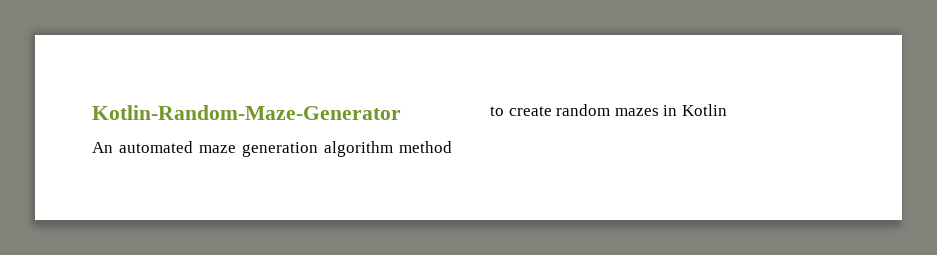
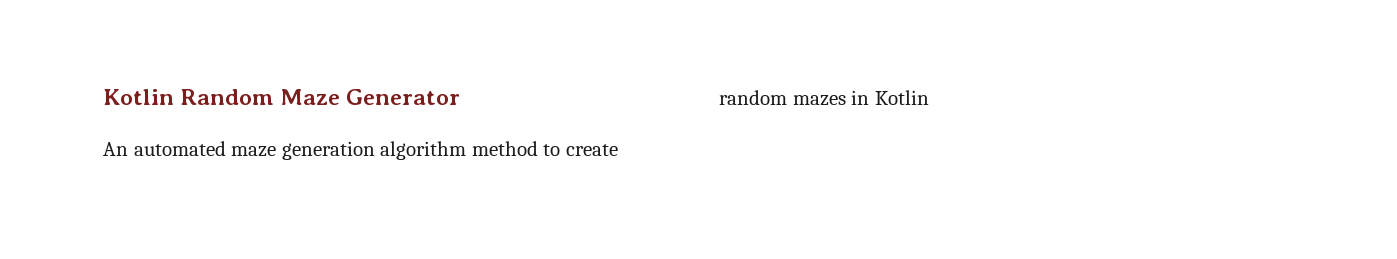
[92,105,401,120] Kotlin-Random-Maze-Generator -> [103,89,461,105] Kotlin Random Maze Generator

